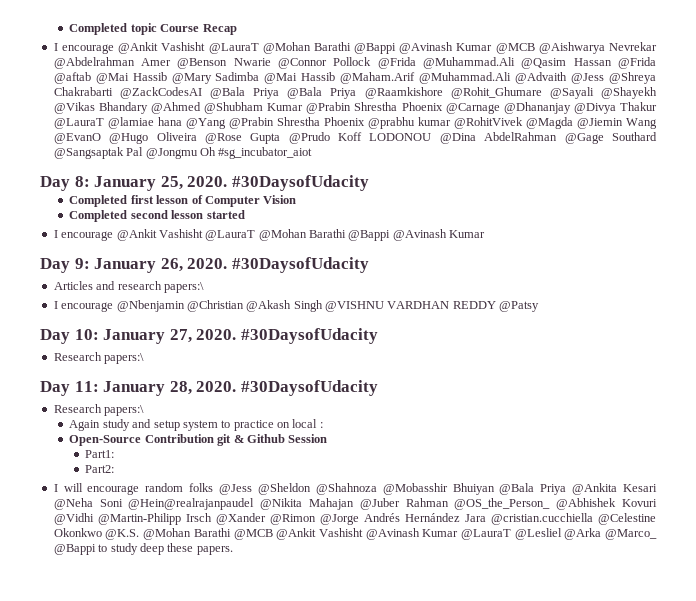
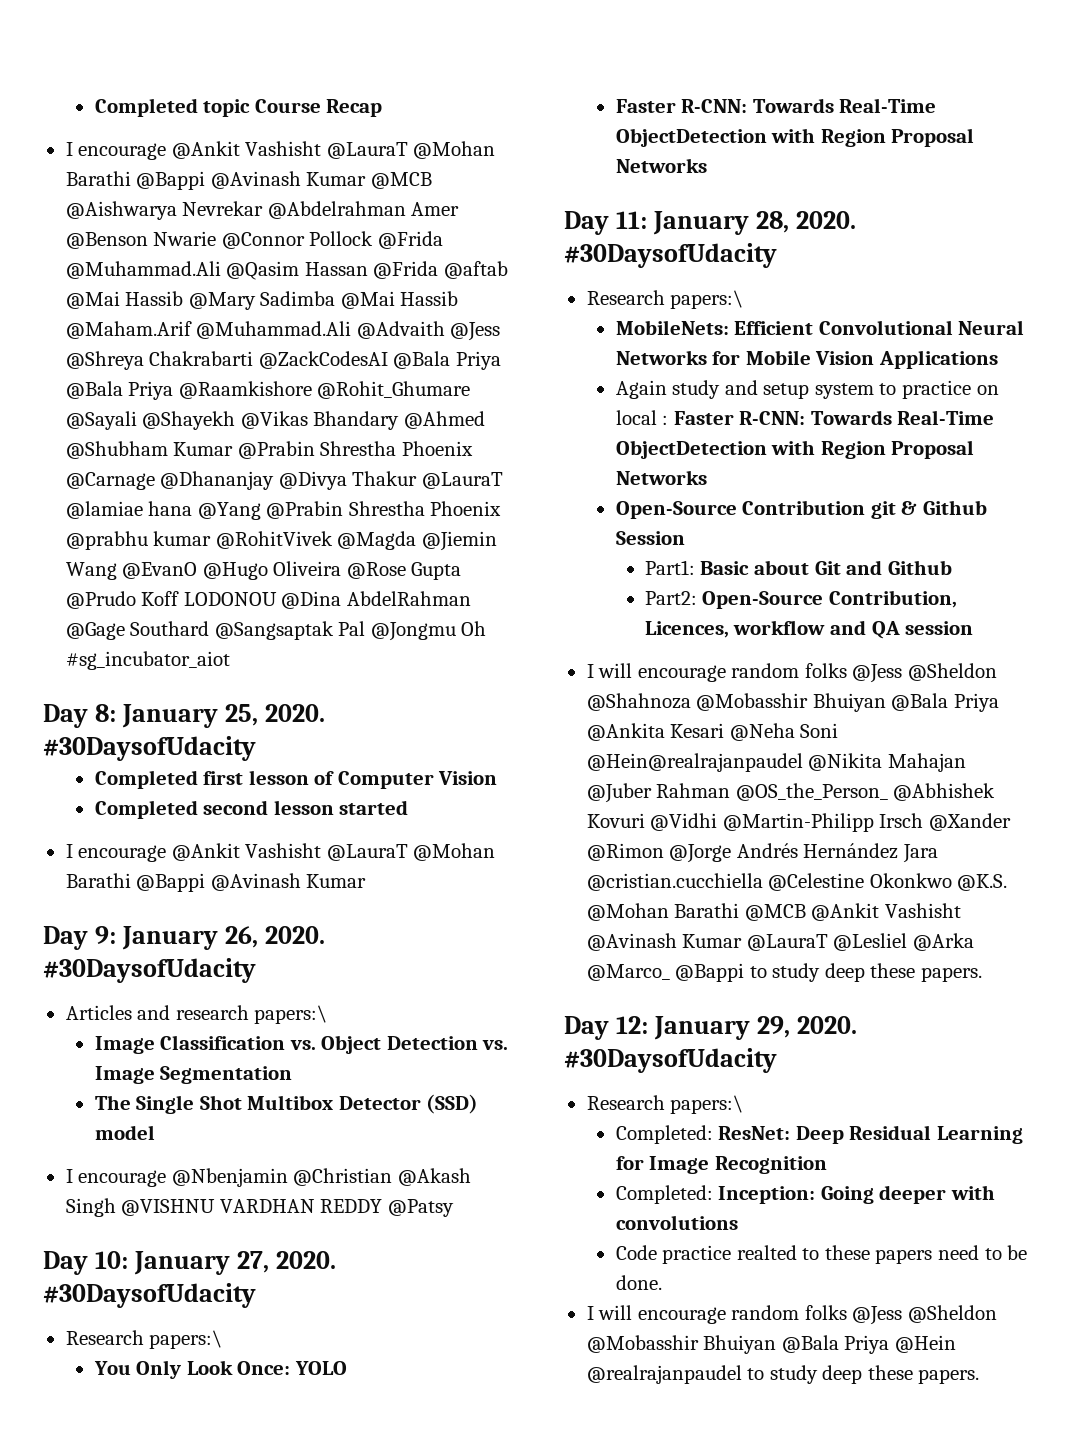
(204, 287) none -> [94,1035,509,1054] [94,1066,293,1084] [94,1094,479,1114] [94,1125,155,1140] // Image Classification vs. Object Detection vs. Image Segmentation // The Single Shot Multibox Detector (SSD) model
(145, 358) none -> [93,1360,347,1379] [615,98,937,113] [615,128,975,147] [615,158,707,173] // You Only Look Once: YOLO // Faster R-CNN: Towards Real-Time ObjectDetection with Region Proposal Networks
(145, 410) none -> [615,320,1025,335] [615,350,998,369] // MobileNets: Efficient Convolutional Neural Networks for Mobile Vision Applications
(323, 425) none -> [673,410,995,425] [615,440,975,459] [615,470,707,485] Faster R-CNN: Towards Real-Time ObjectDetection with Region Proposal Networks
[84,465,114,473] // Part2: -> [700,560,952,575] [644,590,958,609] [644,620,974,639] Basic about Git and Github // Part2: Open-Source Contribution, Licences, workflow and QA session
(233, 550) none -> [564,1016,857,1040] [564,1048,777,1073] [586,1095,744,1114] [615,1125,1023,1144] [615,1156,827,1174] [615,1185,995,1204] [615,1215,738,1230] [615,1245,1028,1264] [615,1275,662,1290] [586,1305,997,1325] [586,1335,956,1354] [586,1365,980,1384] // Day 12: January 29, 2020. #30DaysofUdacity // Research papers:\ // Completed: ResNet: Deep Residual Learning for Image Recognition // Completed: Inception: Going deeper with convolutions // Code practice realted to these papers need to be done. // I will encourage random folks @Jess @Sheldon @Mobasshir Bhuiyan @Bala Priya @Hein @realrajanpaudel to study deep these papers.

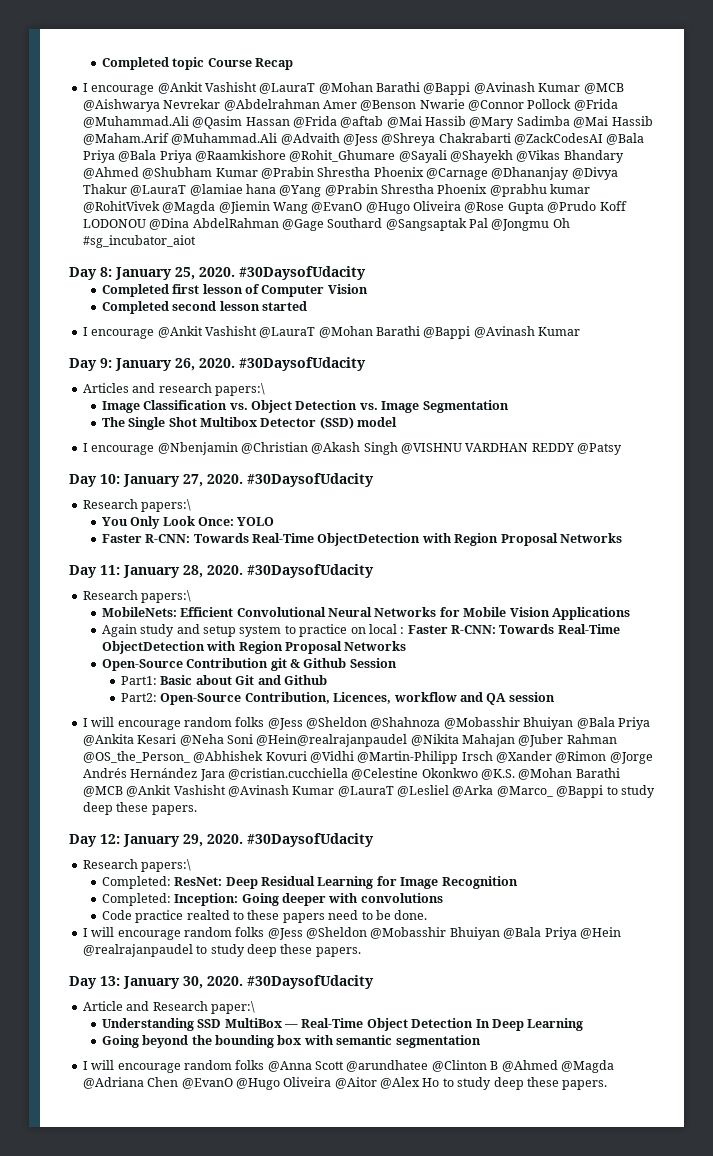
(980, 1376) none -> [69,975,374,989] [82,1001,255,1014] [101,1018,584,1031] [101,1035,481,1048] [82,1060,614,1073] [82,1077,608,1090] // Day 13: January 30, 2020. #30DaysofUdacity // Article and Research paper:\ // Understanding SSD MultiBox — Real-Time Object Detection In Deep Learning // Going beyond the bounding box with semantic segmentation // I will encourage random folks @Anna Scott @arundhatee @Clinton B @Ahmed @Magda @Adriana Chen @EvanO @Hugo Oliveira @Aitor @Alex Ho to study deep these papers.

